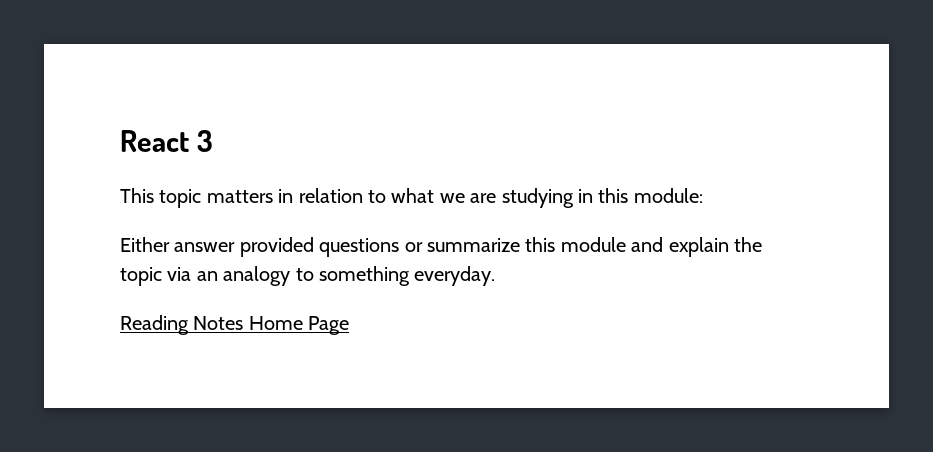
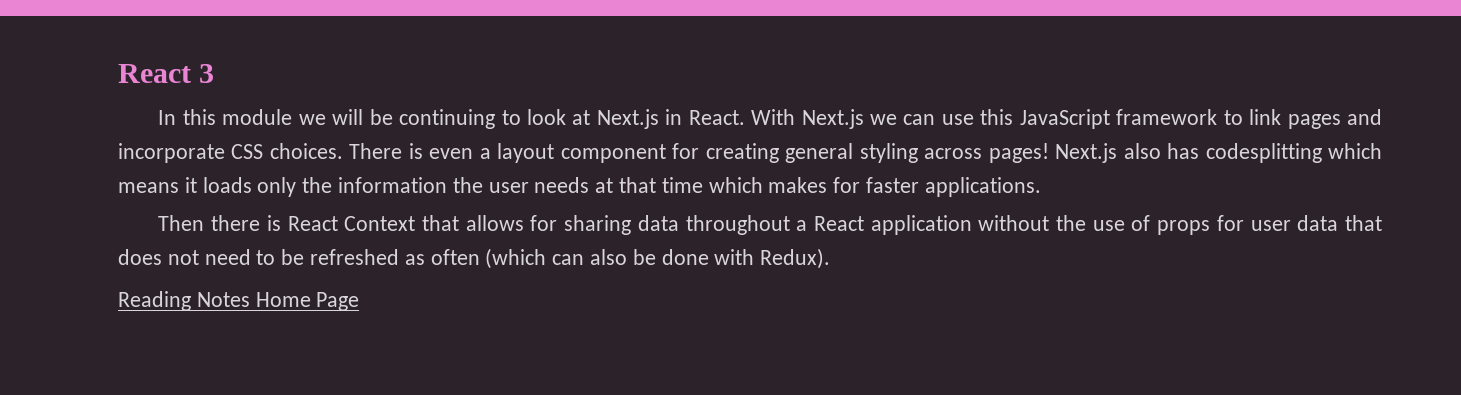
[120,188,703,208] [120,237,762,257] [120,266,496,286] This topic matters in relation to what we are studying in this module: // Either answer provided questions or summarize this module and explain the topic via an analogy to something everyday. -> [158,109,1382,129] [118,143,1382,163] [118,177,1041,197] [158,215,1382,235] [118,248,831,269] In this module we will be continuing to look at Next.js in React. With Next.js we can use this JavaScript framework to link pages and incorporate CSS choices. There is even a layout component for creating general styling across pages! Next.js also has codesplitting which means it loads only the information the user needs at that time which makes for faster applications. // Then there is React Context that allows for sharing data throughout a React application without the use of props for user data that does not need to be refreshed as often (which can also be done with Redux).

